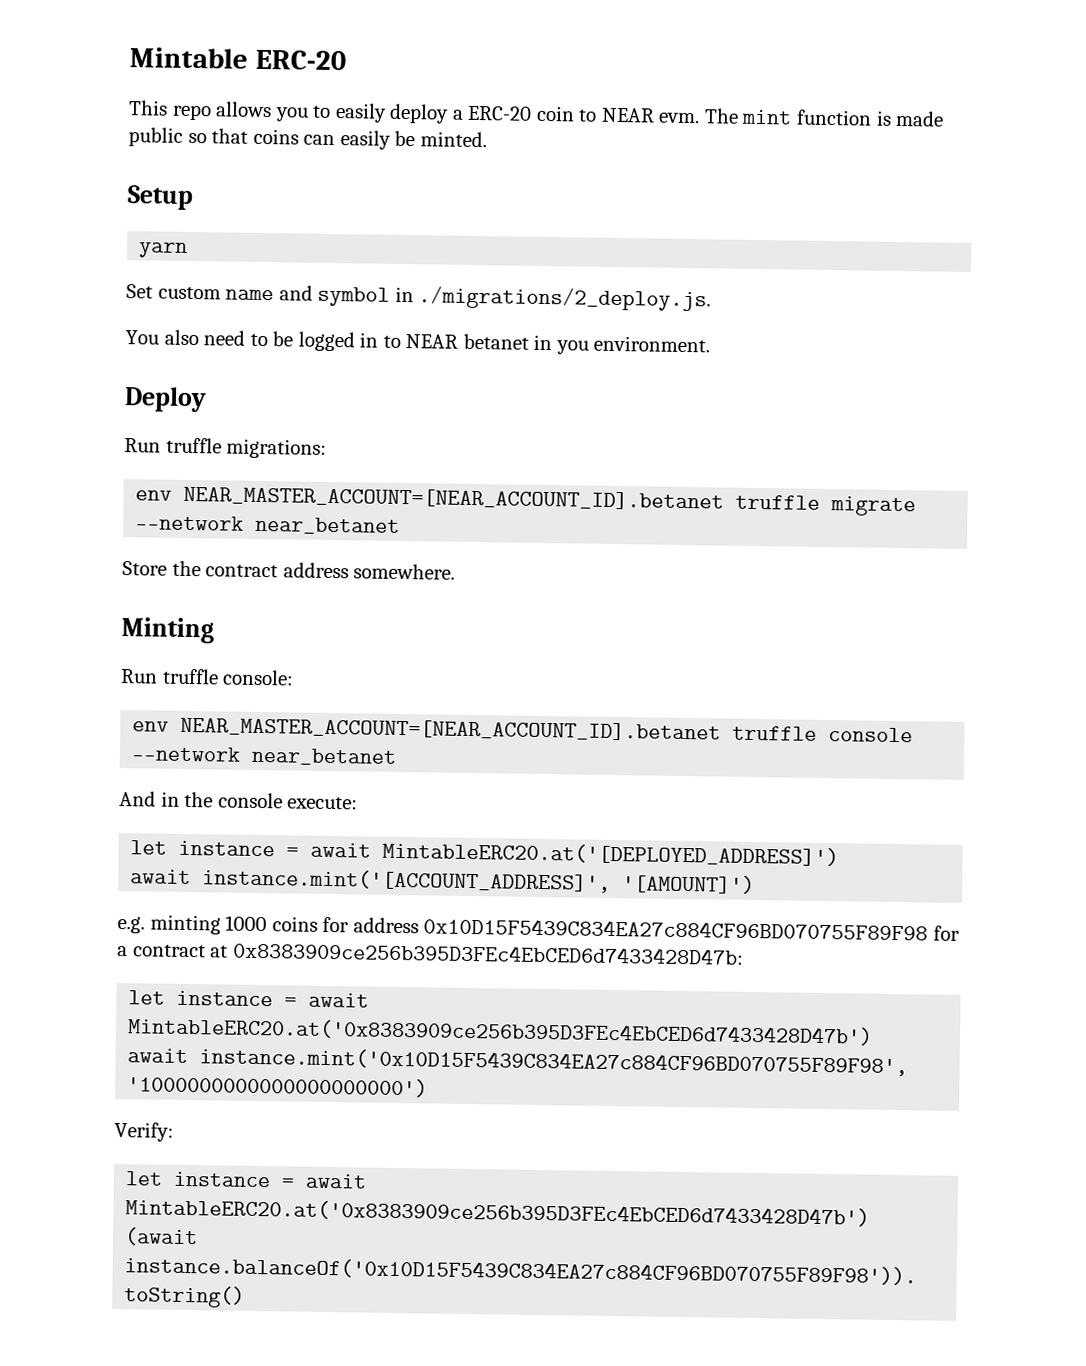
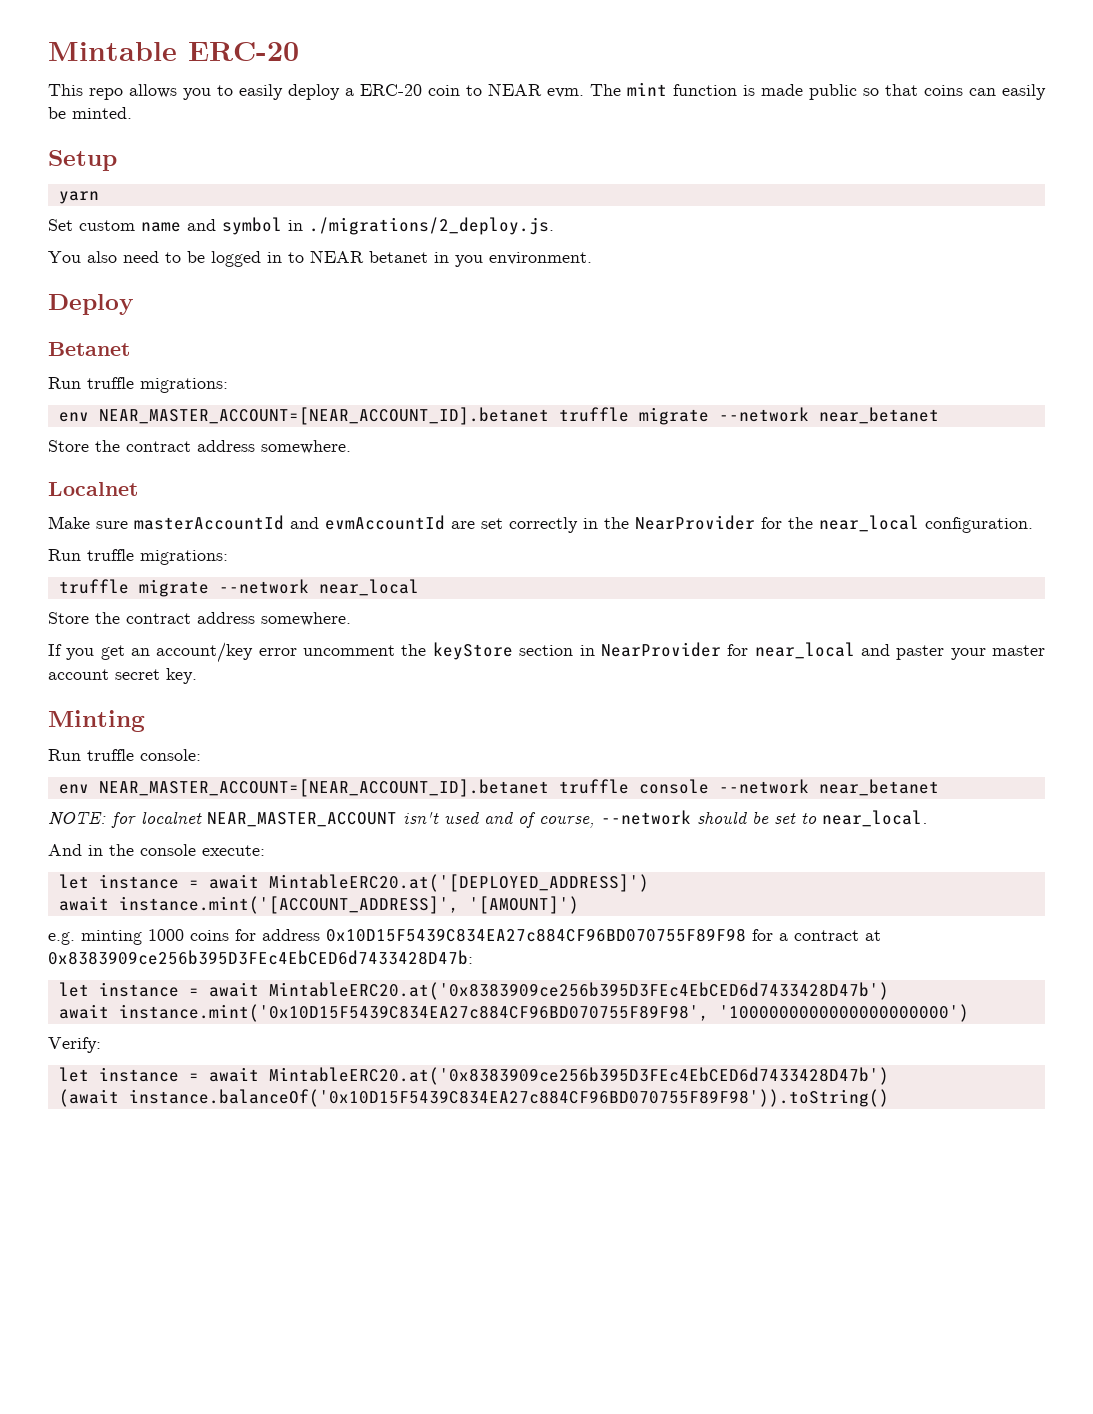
(207, 399) none -> [48,342,130,356] // Betanet
(456, 571) none -> [48,482,138,496] [48,515,1033,533] [48,549,228,565] [58,579,419,597] [48,612,351,626] [48,642,1046,663] [48,668,197,684] // Localnet // Make sure masterAccountId and evmAccountId are set correctly in the NearProvider for the near_local configuration. // Run truffle migrations: // truffle migrate --network near_local // Store the contract address somewhere. // If you get an account/key error uncomment the keyStore section in NearProvider for near_local and paster your master account secret key.
(398, 756) none -> [48,810,928,828] // NOTE: for localnet NEAR_MASTER_ACCOUNT isn't used and of course, --network should be set to near_local.

